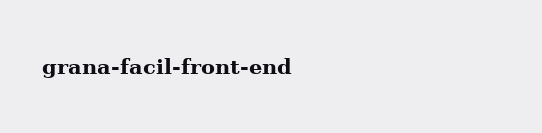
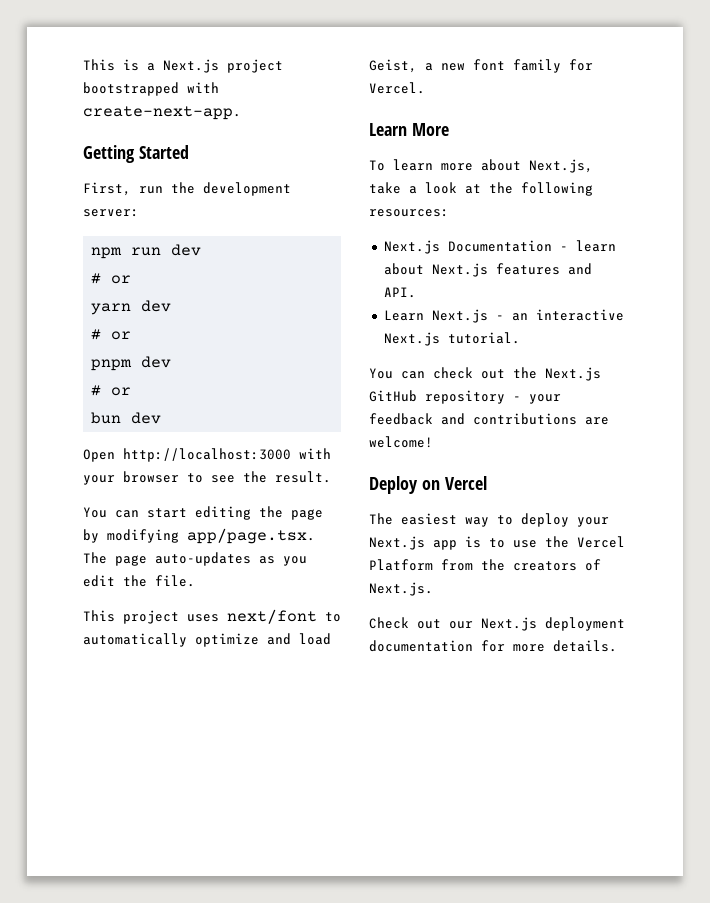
[42,58,292,78] grana-facil-front-end -> [83,59,283,73] [83,82,219,96] [83,106,241,120] [83,145,189,163] [83,182,291,196] [83,209,139,217] [91,244,202,259] [91,273,132,284] [91,300,172,315] [91,329,132,340] [91,356,172,371] [91,385,132,396] [91,412,162,424] [83,448,331,462] [83,471,331,485] [83,506,323,520] [83,528,315,544] [83,552,307,566] [83,575,195,587] [83,609,341,624] [83,633,331,647] [369,59,593,73] [369,82,425,94] [369,123,449,136] [369,159,593,173] [369,182,593,196] [369,209,449,217] [383,240,616,254] [383,263,592,277] [383,287,416,298] [383,309,624,323] [383,332,520,346] [369,367,601,381] [369,390,561,404] [369,413,609,425] [369,436,433,448] [369,476,487,494] [369,513,609,527] [369,536,625,550] [369,559,601,571] [369,582,433,596] [369,617,625,631] [369,640,617,652] This is a Next.js project bootstrapped with create-next-app. // Getting Started // First, run the development server: // npm run dev // # or // yarn dev // # or // pnpm dev // # or // bun dev // Open http://localhost:3000 with your browser to see the result. // You can start editing the page by modifying app/page.tsx. The page auto-updates as you edit the file. // This project uses next/font to automatically optimize and load Geist, a new font family for Vercel. // Learn More // To learn more about Next.js, take a look at the following resources: // Next.js Documentation - learn about Next.js features and API. // Learn Next.js - an interactive Next.js tutorial. // You can check out the Next.js GitHub repository - your feedback and contributions are welcome! // Deploy on Vercel // The easiest way to deploy your Next.js app is to use the Vercel Platform from the creators of Next.js. // Check out our Next.js deployment documentation for more details.

